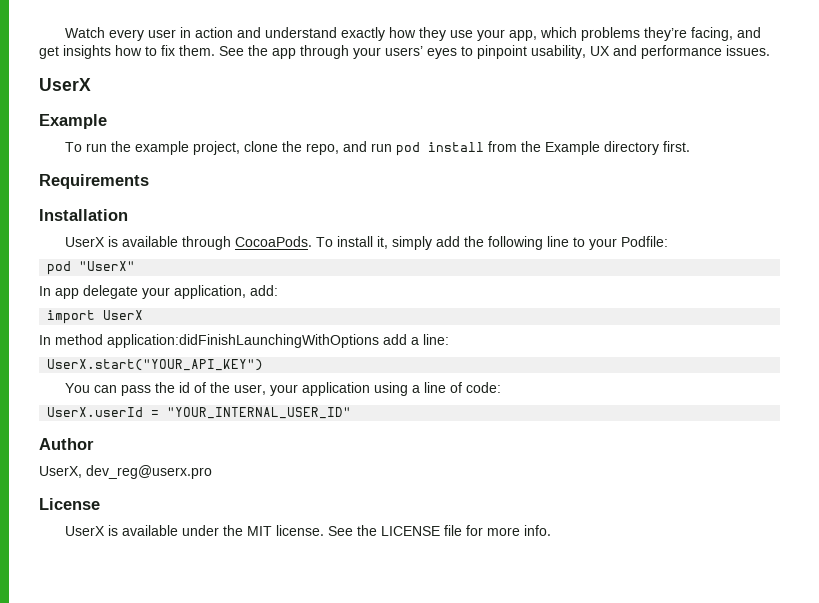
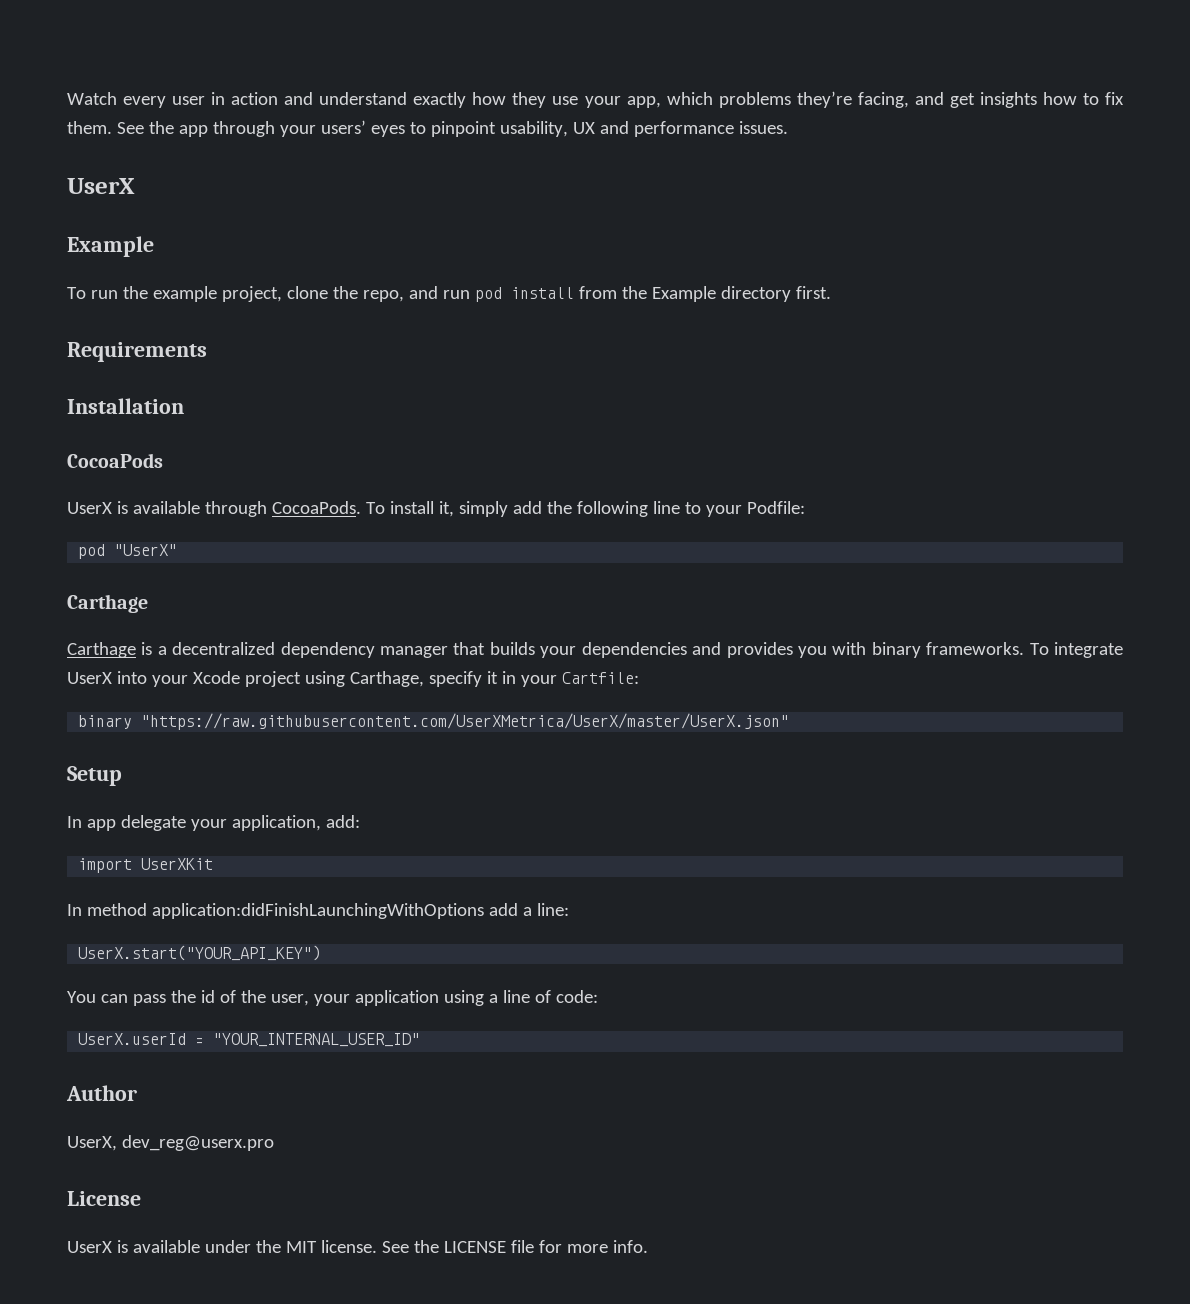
(128, 215) none -> [67,453,163,468] // CocoaPods
(136, 266) none -> [67,594,148,613] [67,642,1123,658] [67,671,639,687] [78,713,790,730] [67,766,122,786] // Carthage // Carthage is a decentralized dependency manager that builds your dependencies and provides you with binary frameworks. To integrate UserX into your Xcode project using Carthage, specify it in your Cartfile: // binary "https://raw.githubusercontent.com/UserXMetrica/UserX/master/UserX.json" // Setup
[103,310,144,320] UserX -> [141,858,214,870] UserXKit

